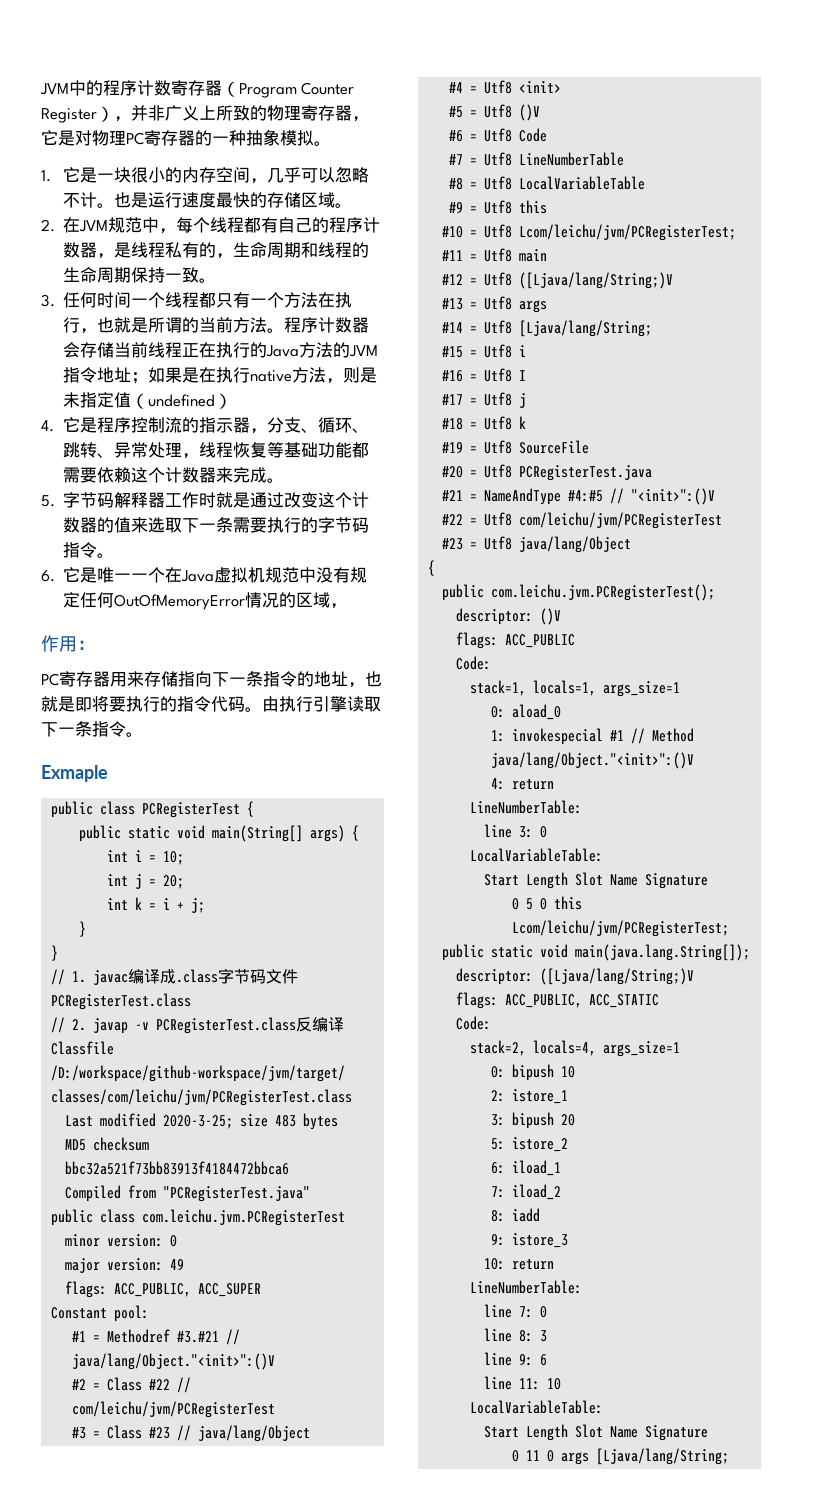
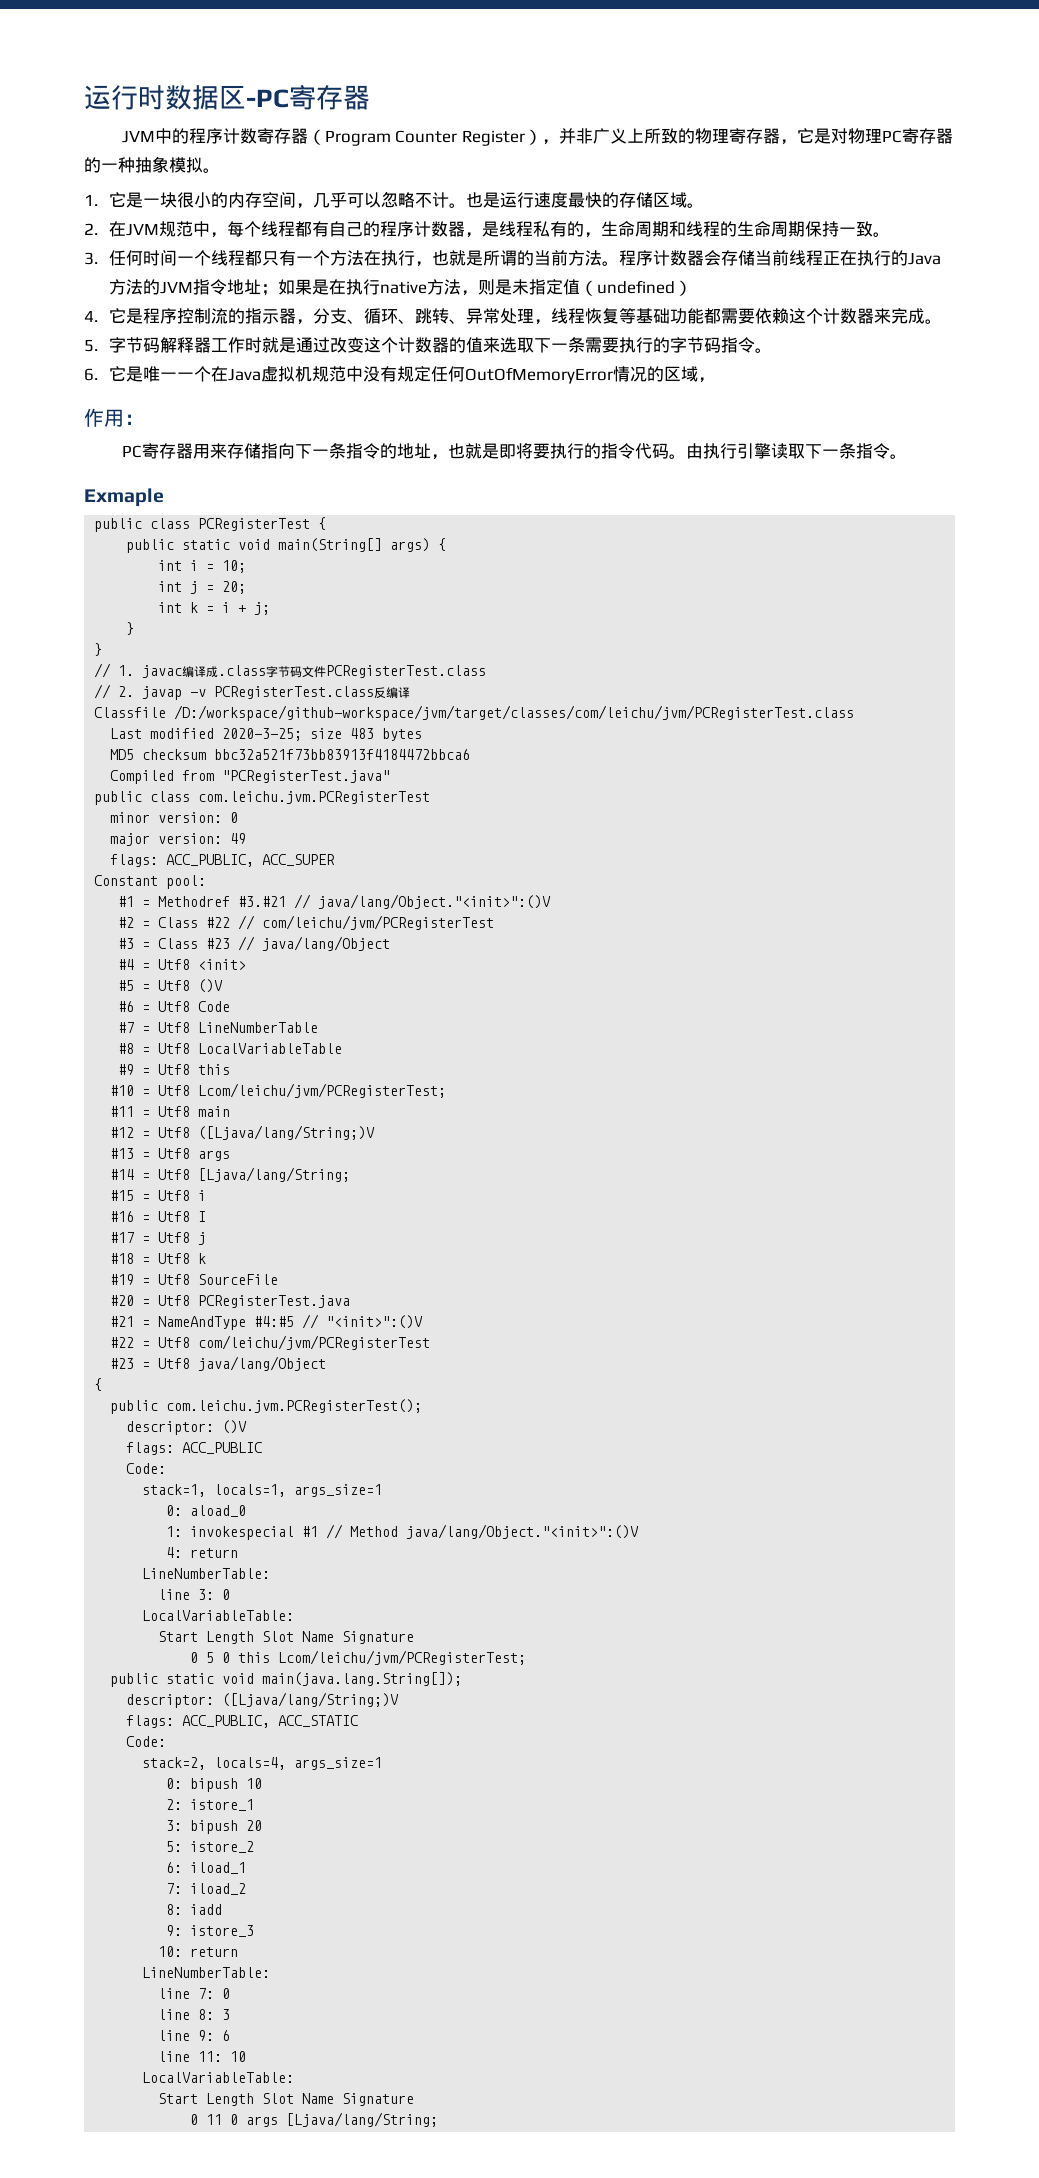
(40, 89) none -> [84,84,370,110] 运行时数据区-PC寄存器 //

